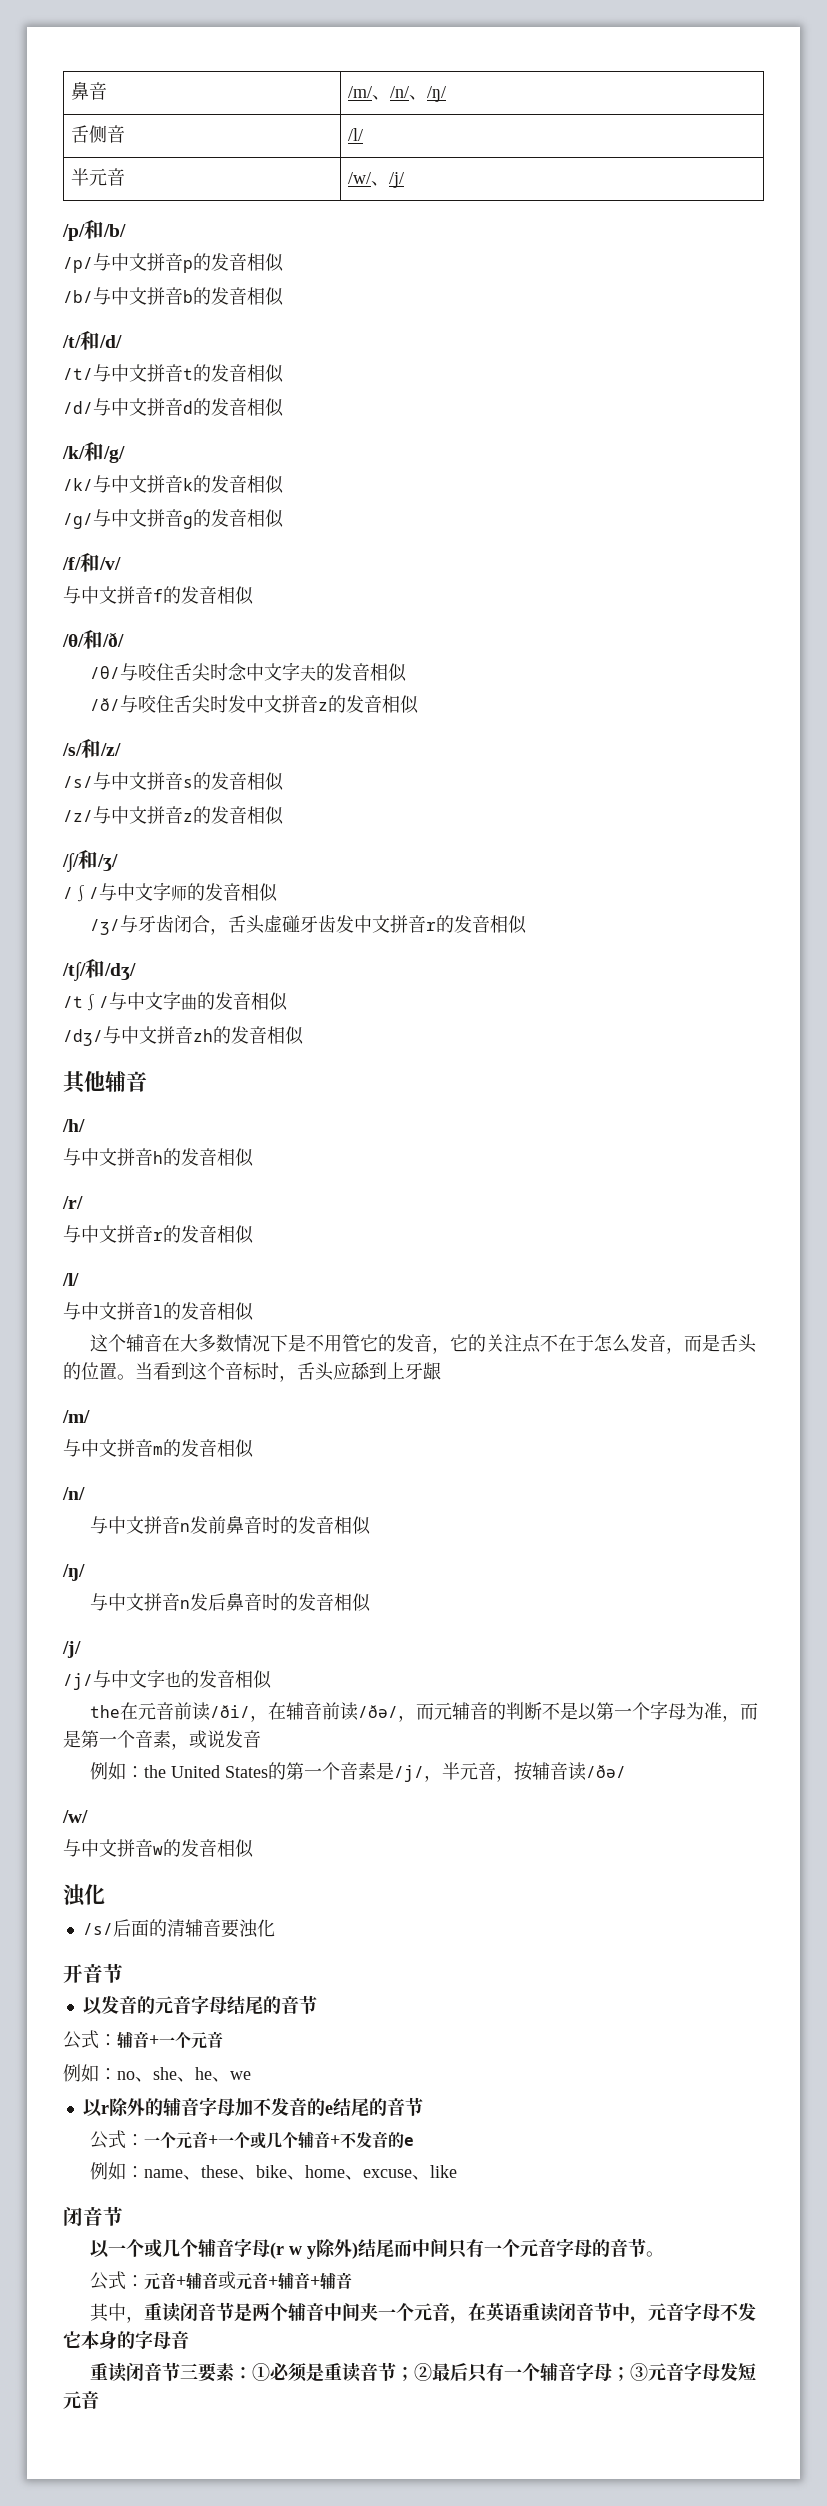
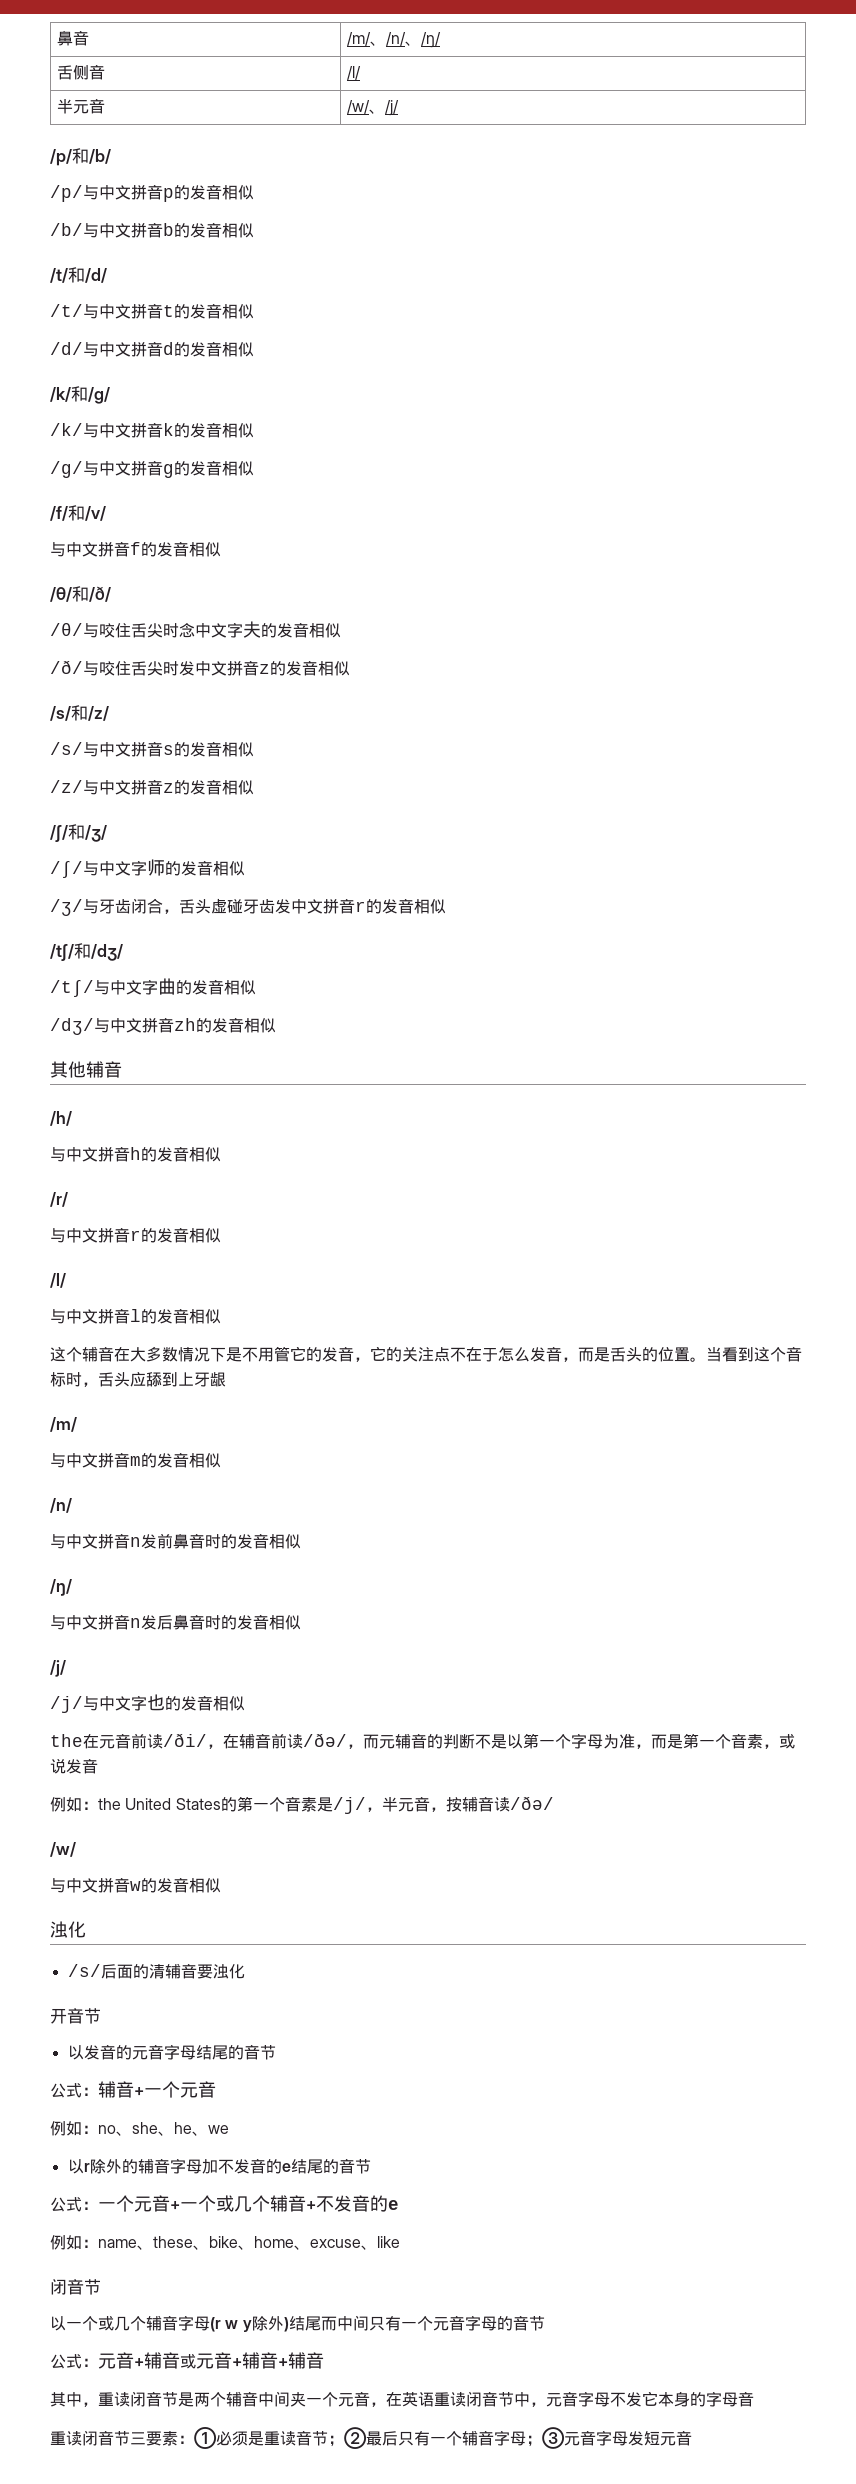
[646,2251,665,2257] 。 -> (545, 2323) none

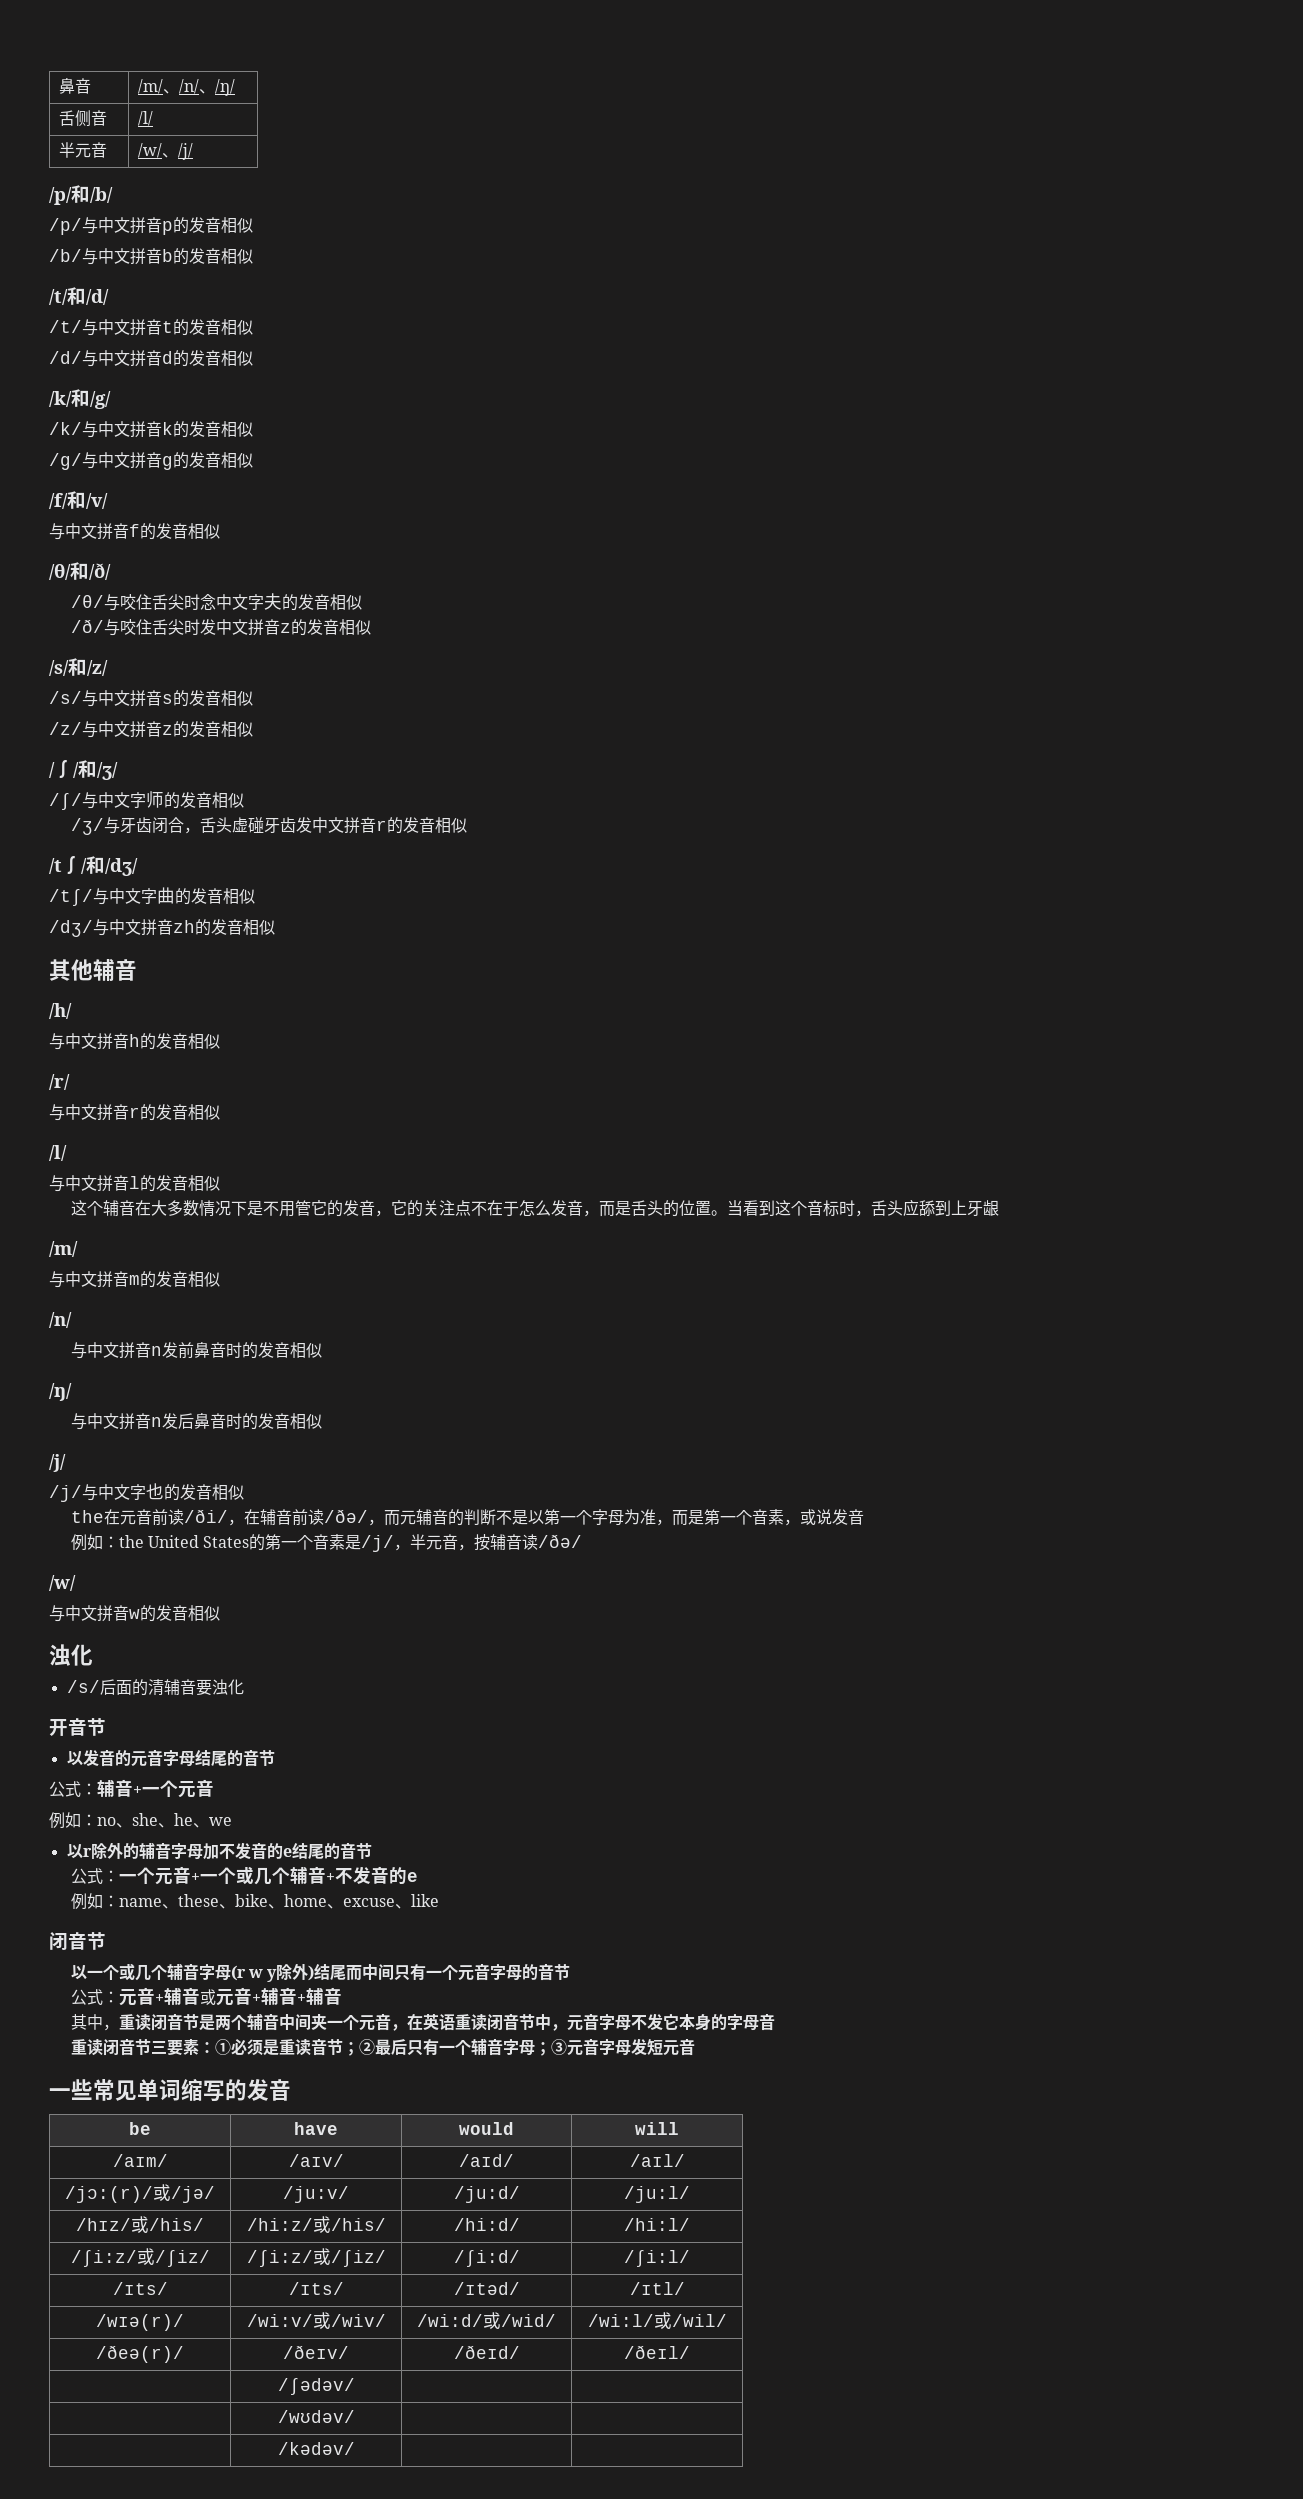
(692, 2438) none -> [49,2078,291,2102] [129,2122,151,2135] [294,2122,338,2135] [459,2122,514,2135] [635,2122,679,2135] [112,2154,168,2167] [288,2154,344,2167] [459,2154,514,2167] [629,2154,685,2167] [65,2184,215,2203] [283,2186,349,2203] [453,2186,520,2203] [624,2186,690,2203] [76,2216,204,2233] [246,2216,386,2233] [453,2218,520,2231] [624,2218,690,2231] [70,2248,210,2267] [246,2248,386,2267] [453,2250,520,2267] [624,2250,690,2267] [112,2282,168,2295] [288,2282,344,2295] [453,2282,520,2295] [629,2282,685,2295] [96,2314,184,2331] [246,2312,386,2329] [417,2312,556,2329] [587,2312,727,2329] [96,2345,184,2363] [283,2345,349,2359] [453,2345,520,2359] [624,2345,690,2359] [277,2378,355,2395] [277,2410,355,2423] [277,2442,355,2455] // 一些常见单词缩写的发音 // be | have | would | will // /aɪm/ | /aɪv/ | /aɪd/ | /aɪl/ // /jɔ:(r)/或/jə/ | /ju:v/ | /ju:d/ | /ju:l/ // /hɪz/或/his/ | /hi:z/或/his/ | /hi:d/ | /hi:l/ // /∫i:z/或/∫iz/ | /∫i:z/或/∫iz/ | /∫i:d/ | /∫i:l/ // /ɪts/ | /ɪts/ | /ɪtəd/ | /ɪtl/ // /wɪə(r)/ | /wi:v/或/wiv/ | /wi:d/或/wid/ | /wi:l/或/wil/ // /ðeə(r)/ | /ðeɪv/ | /ðeɪd/ | /ðeɪl/ // | /∫ədəv/ | | // | /wʊdəv/ | | // | /kədəv/ | |

